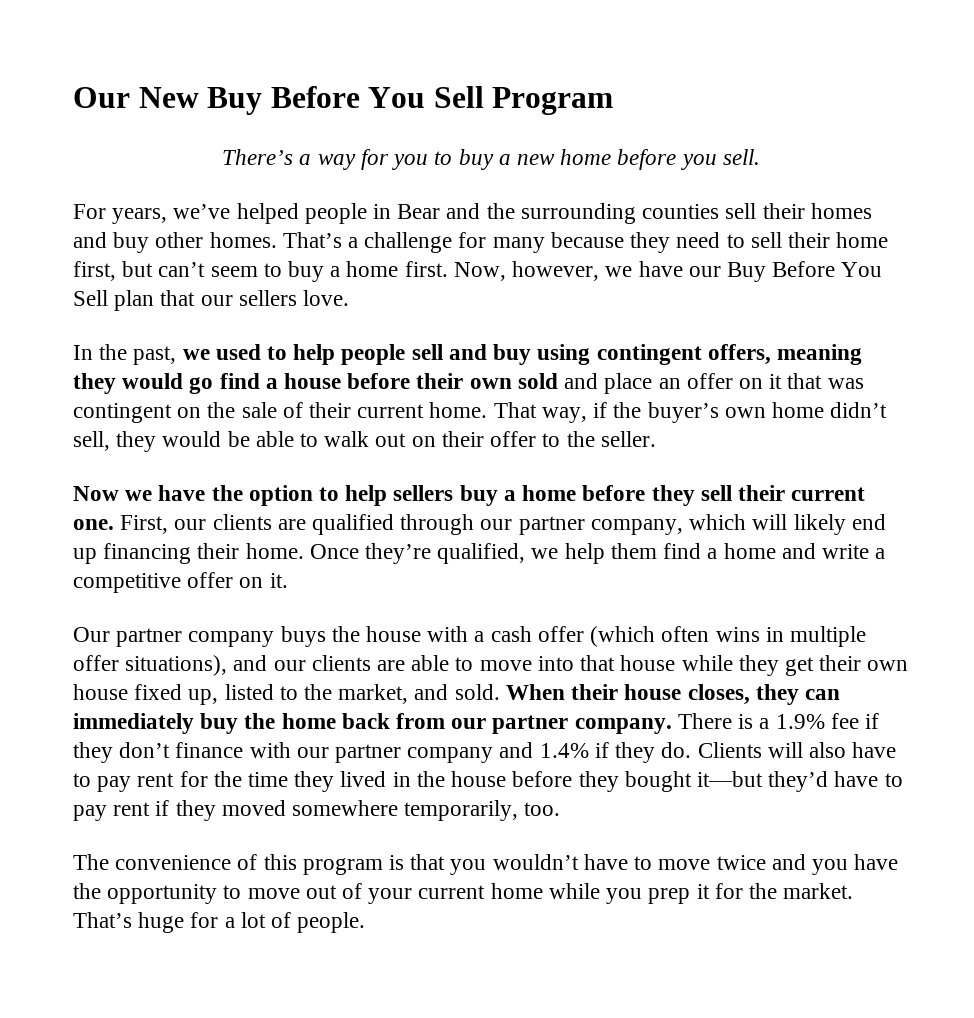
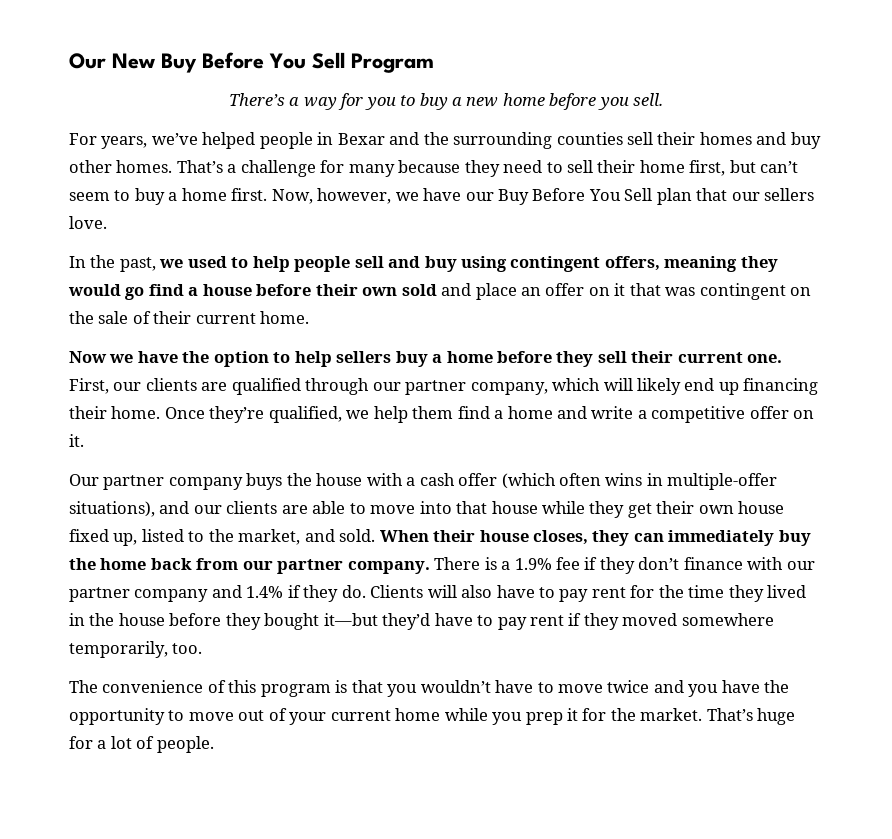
[397,204,441,219] Bear -> [337,133,385,145] Bexar
[493,402,888,423] [73,431,656,452] That way, if the buyer’s own home didn’t sell, they would be able to walk out on their offer to the seller. -> (310, 317) none
[789,626,866,647] [73,655,119,671] multiple offer -> [667,473,778,490] multiple-offer

